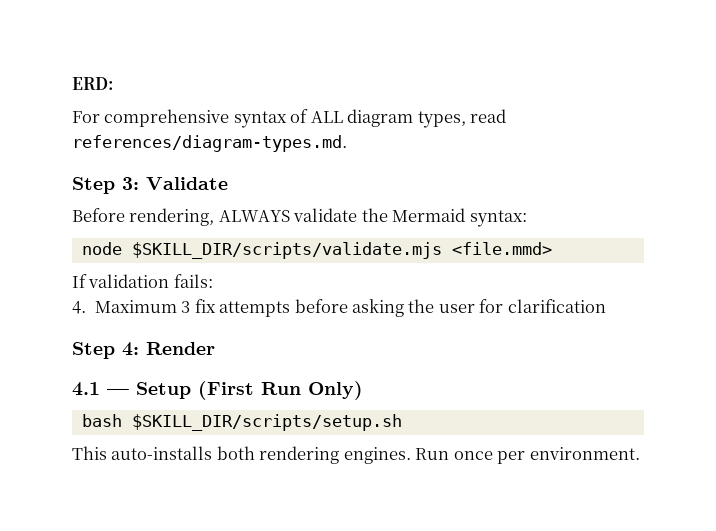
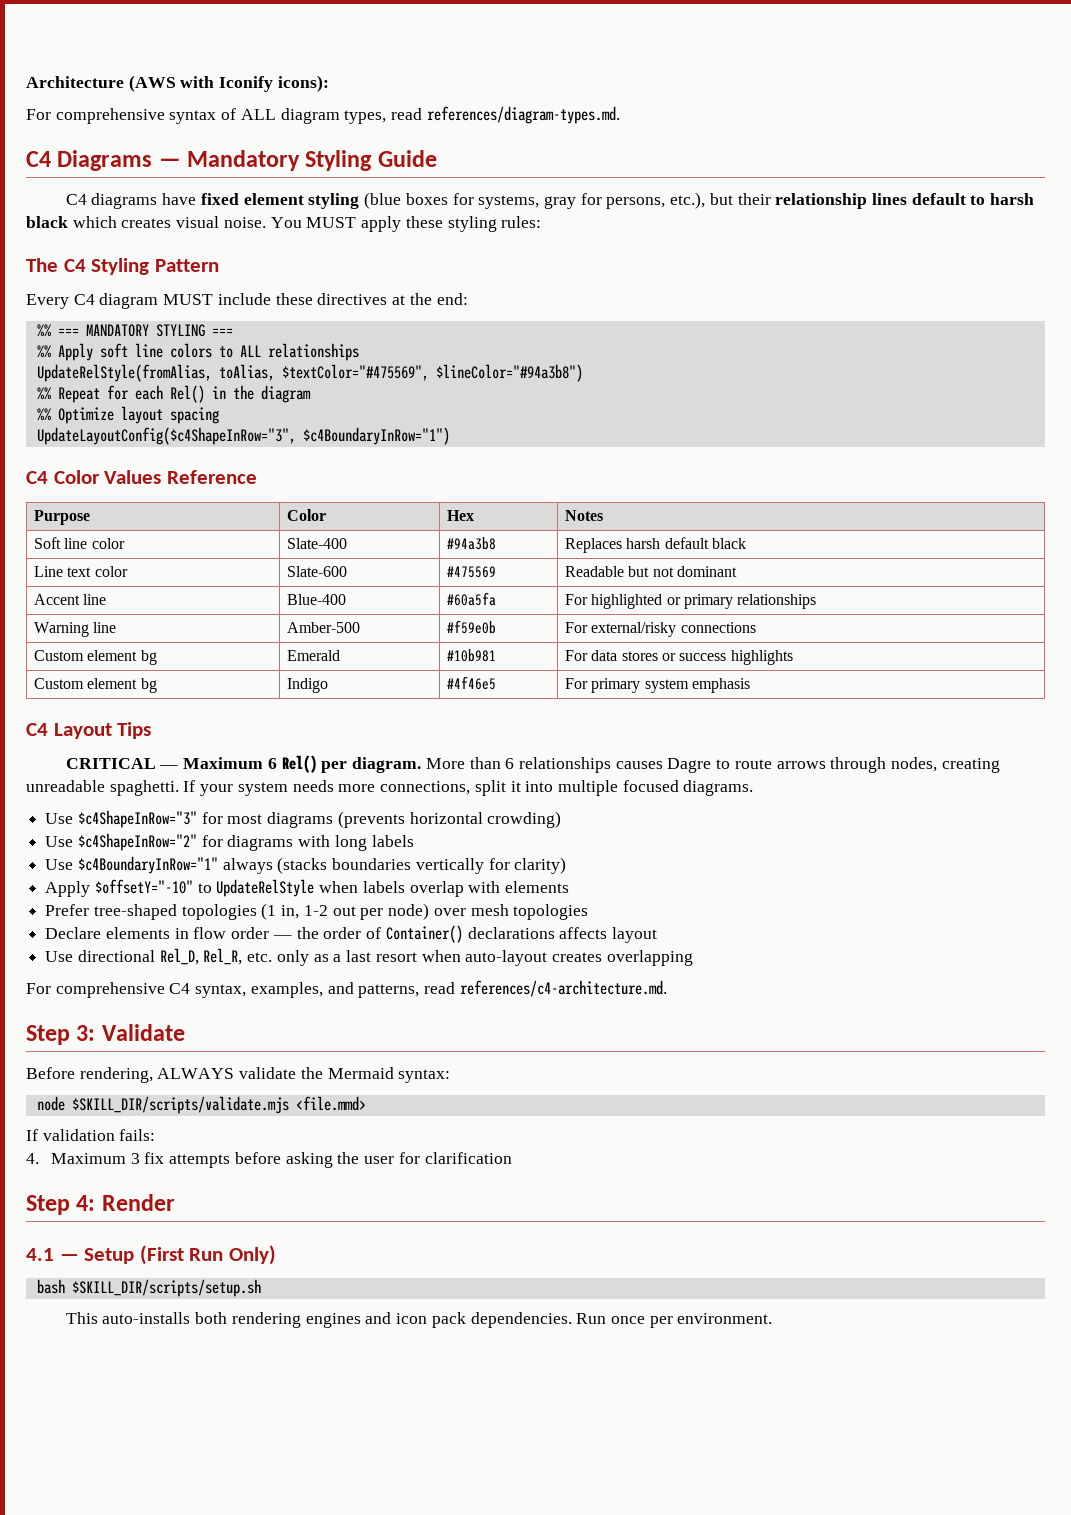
[72,77,114,90] ERD: -> [26,75,329,92] Architecture (AWS with Iconify icons):
(347, 143) none -> [26,150,437,171] [65,192,1035,209] [26,216,542,232] [26,258,219,275] [26,293,468,309] [36,324,233,337] [36,343,359,361] [36,364,583,382] [36,385,311,403] [36,406,219,424] [36,427,450,445] [26,470,257,484] [34,510,91,525] [287,509,327,521] [447,510,475,521] [565,510,604,521] [34,537,125,549] [287,538,348,549] [447,537,497,550] [565,537,746,553] [34,566,128,577] [287,566,348,577] [447,566,497,578] [565,566,737,577] [34,594,107,605] [287,594,347,605] [447,592,497,606] [565,594,817,609] [34,622,117,637] [287,622,361,633] [447,620,497,634] [565,622,756,637] [34,650,157,665] [287,650,341,661] [447,649,497,662] [565,650,793,665] [34,678,157,693] [287,678,329,693] [447,676,497,690] [565,678,750,693] [26,722,152,739] [65,755,1000,773] [26,780,754,796] [45,810,562,828] [45,833,414,851] [45,856,567,874] [45,879,570,897] [45,903,589,920] [45,925,657,943] [45,948,693,966] [26,980,667,998] // C4 Diagrams — Mandatory Styling Guide // C4 diagrams have fixed element styling (blue boxes for systems, gray for persons, etc.), but their relationship lines default to harsh black which creates visual noise. You MUST apply these styling rules: // The C4 Styling Pattern // Every C4 diagram MUST include these directives at the end: // %% === MANDATORY STYLING === // %% Apply soft line colors to ALL relationships // UpdateRelStyle(fromAlias, toAlias, $textColor="#475569", $lineColor="#94a3b8") // %% Repeat for each Rel() in the diagram // %% Optimize layout spacing // UpdateLayoutConfig($c4ShapeInRow="3", $c4BoundaryInRow="1") // C4 Color Values Reference // Purpose | Color | Hex | Notes // Soft line color | Slate-400 | #94a3b8 | Replaces harsh default black // Line text color | Slate-600 | #475569 | Readable but not dominant // Accent line | Blue-400 | #60a5fa | For highlighted or primary relationships // Warning line | Amber-500 | #f59e0b | For external/risky connections // Custom element bg | Emerald | #10b981 | For data stores or success highlights // Custom element bg | Indigo | #4f46e5 | For primary system emphasis // C4 Layout Tips // CRITICAL — Maximum 6 Rel() per diagram. More than 6 relationships causes Dagre to route arrows through nodes, creating unreadable spaghetti. If your system needs more connections, split it into multiple focused diagrams. // Use $c4ShapeInRow="3" for most diagrams (prevents horizontal crowding) // Use $c4ShapeInRow="2" for diagrams with long labels // Use $c4BoundaryInRow="1" always (stacks boundaries vertically for clarity) // Apply $offsetY="-10" to UpdateRelStyle when labels overlap with elements // Prefer tree-shaped topologies (1 in, 1-2 out per node) over mesh topologies // Declare elements in flow order — the order of Container() declarations affects layout // Use directional Rel_D, Rel_R, etc. only as a last resort when auto-layout creates overlapping // For comprehensive C4 syntax, examples, and patterns, read references/c4-architecture.md.
[343,447,411,464] engines. -> [305,1312,572,1328] engines and icon pack dependencies.

